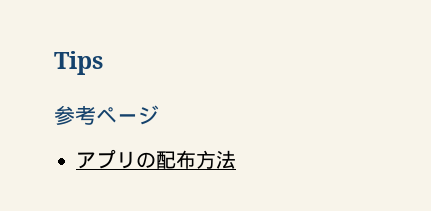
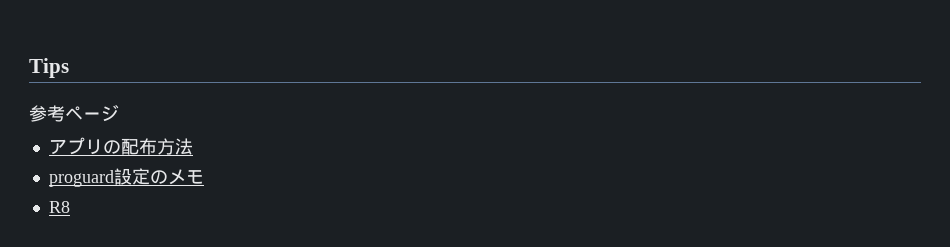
(236, 159) none -> [48,168,204,187] [48,201,70,213] // proguard設定のメモ // R8

